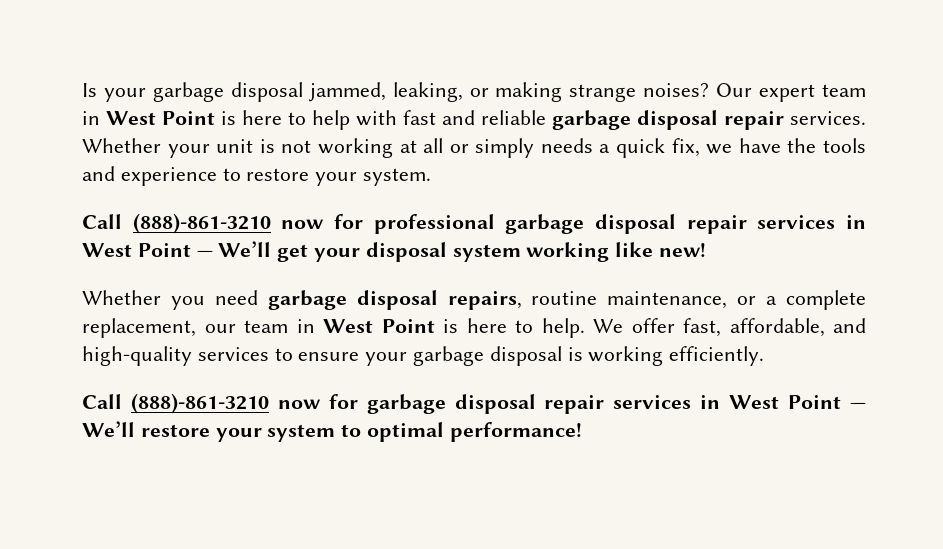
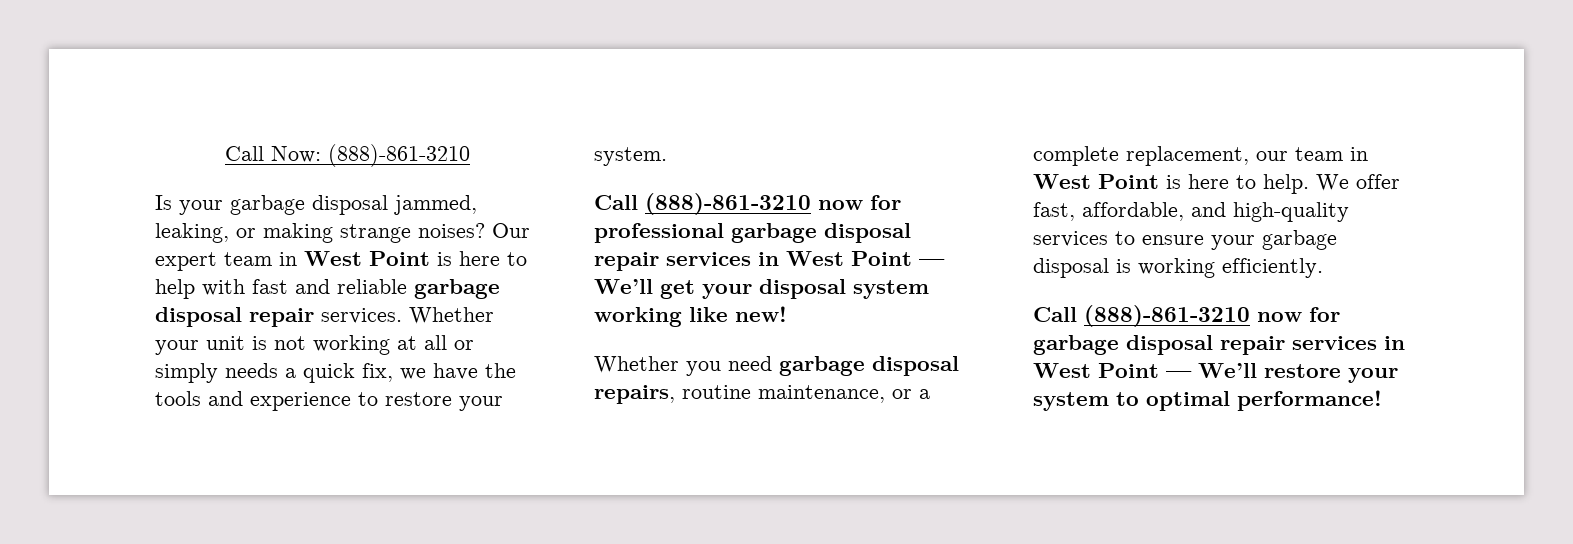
(82, 90) none -> [225,144,470,167] Call Now: (888)-861-3210 //

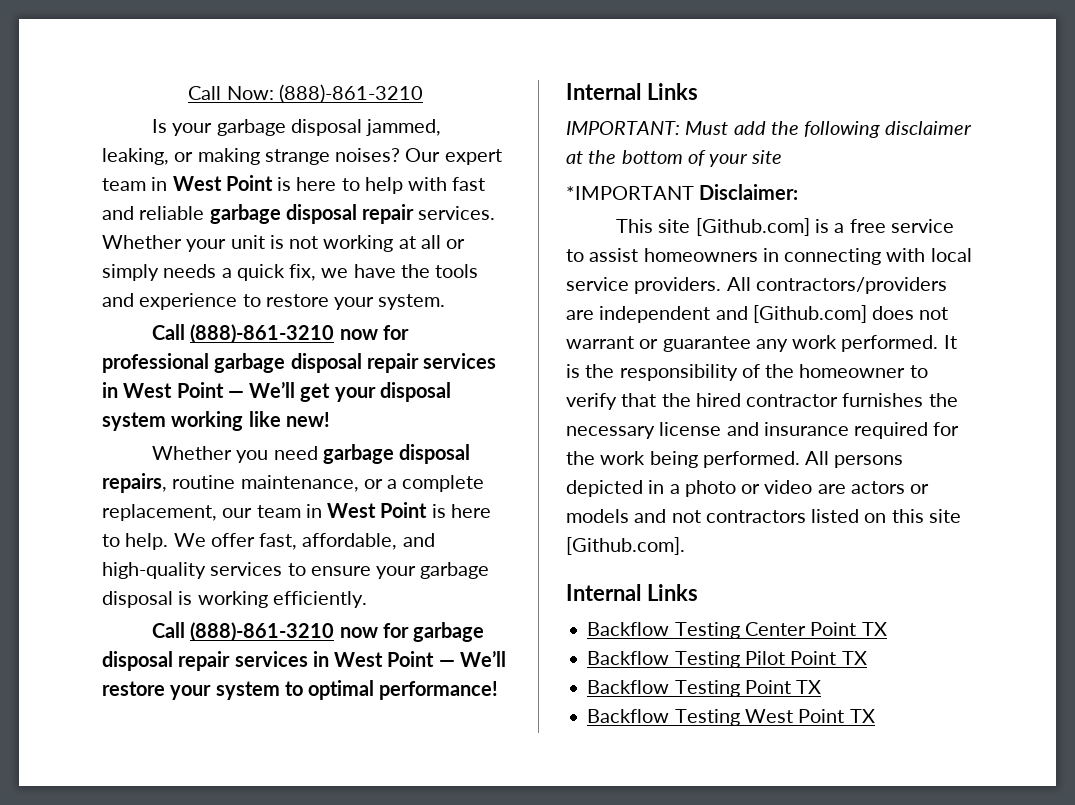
(1382, 400) none -> [566,83,698,100] [566,121,973,138] [566,150,783,167] [566,184,799,200] [616,218,954,236] [566,248,972,265] [566,277,947,294] [566,305,949,323] [566,335,957,352] [566,364,928,381] [566,393,958,410] [566,422,960,439] [566,451,904,468] [566,480,930,497] [566,509,961,523] [566,537,685,555] [566,584,698,601] [587,622,887,639] [587,651,867,668] [587,680,822,697] [587,709,875,726] // Internal Links // IMPORTANT: Must add the following disclaimer at the bottom of your site // *IMPORTANT Disclaimer: // This site [Github.com] is a free service to assist homeowners in connecting with local service providers. All contractors/providers are independent and [Github.com] does not warrant or guarantee any work performed. It is the responsibility of the homeowner to verify that the hired contractor furnishes the necessary license and insurance required for the work being performed. All persons depicted in a photo or video are actors or models and not contractors listed on this site [Github.com]. // Internal Links // Backflow Testing Center Point TX // Backflow Testing Pilot Point TX // Backflow Testing Point TX // Backflow Testing West Point TX

